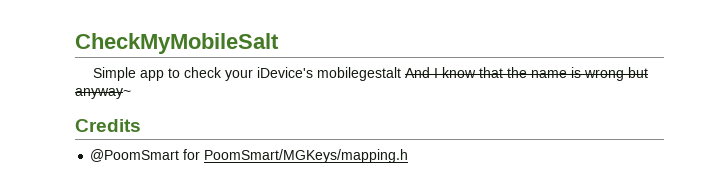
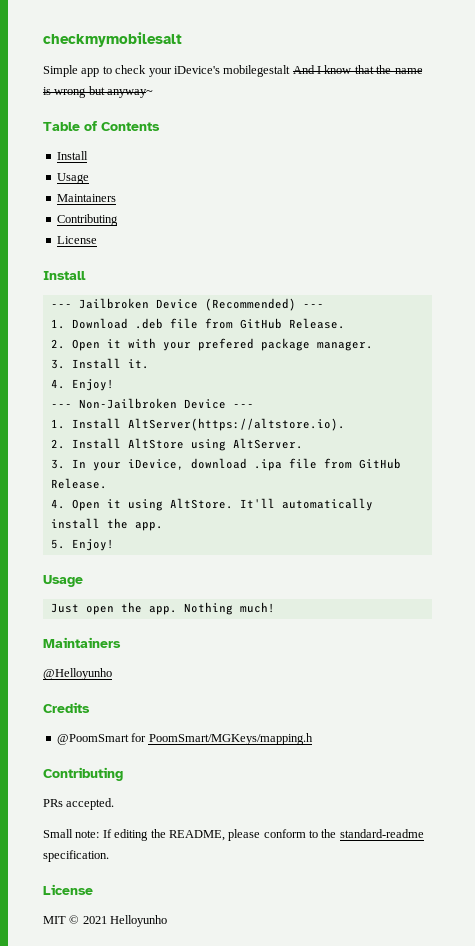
[75,33,279,54] CheckMyMobileSalt -> [43,32,182,47] checkmymobilesalt
[75,119,141,132] [90,149,409,163] Credits // @PoomSmart for PoomSmart/MGKeys/mapping.h -> [43,121,160,131] [56,151,88,160] [56,173,89,184] [56,194,116,202] [56,214,118,226] [56,236,97,244] [43,271,86,280] [50,298,324,311] [50,318,345,329] [50,338,373,351] [50,358,149,369] [50,379,114,391] [50,398,254,409] [50,418,345,431] [50,438,303,451] [50,458,401,471] [50,478,107,489] [50,498,373,511] [50,518,163,531] [50,539,114,551] [43,575,83,587] [50,602,275,615] [43,637,121,648] [43,668,112,680] [43,702,90,713] [56,733,313,745] [43,767,123,781] [43,798,115,810] [43,829,424,841] [43,850,109,862] [43,884,93,895] [43,915,168,927] Table of Contents // Install // Usage // Maintainers // Contributing // License // Install // --- Jailbroken Device (Recommended) --- // 1. Download .deb file from GitHub Release. // 2. Open it with your prefered package manager. // 3. Install it. // 4. Enjoy! // --- Non-Jailbroken Device --- // 1. Install AltServer(https://altstore.io). // 2. Install AltStore using AltServer. // 3. In your iDevice, download .ipa file from GitHub Release. // 4. Open it using AltStore. It'll automatically install the app. // 5. Enjoy! // Usage // Just open the app. Nothing much! // Maintainers // @Helloyunho // Credits // @PoomSmart for PoomSmart/MGKeys/mapping.h // Contributing // PRs accepted. // Small note: If editing the README, please conform to the standard-readme specification. // License // MIT © 2021 Helloyunho

